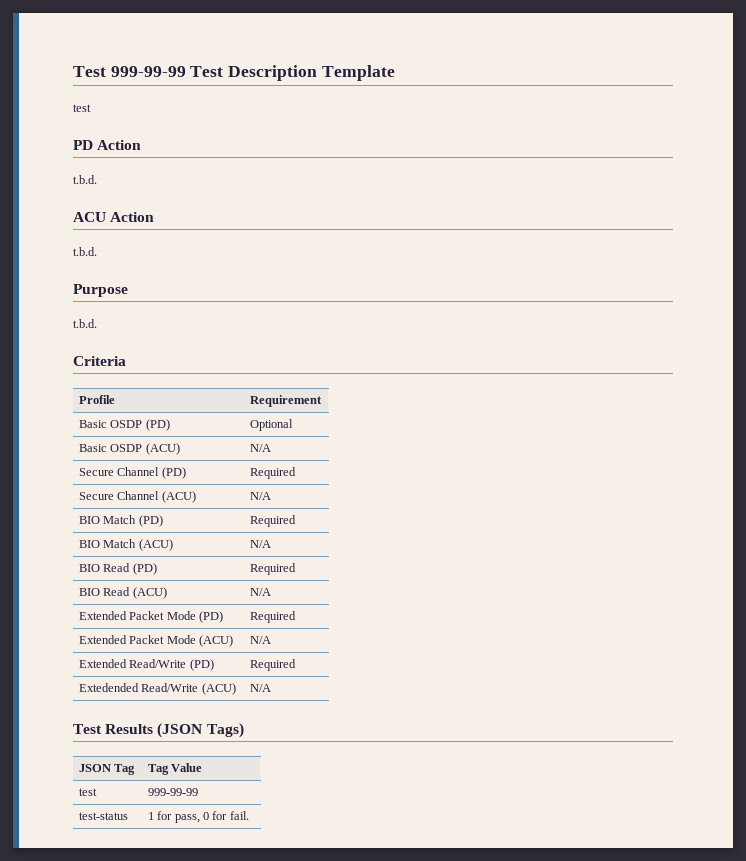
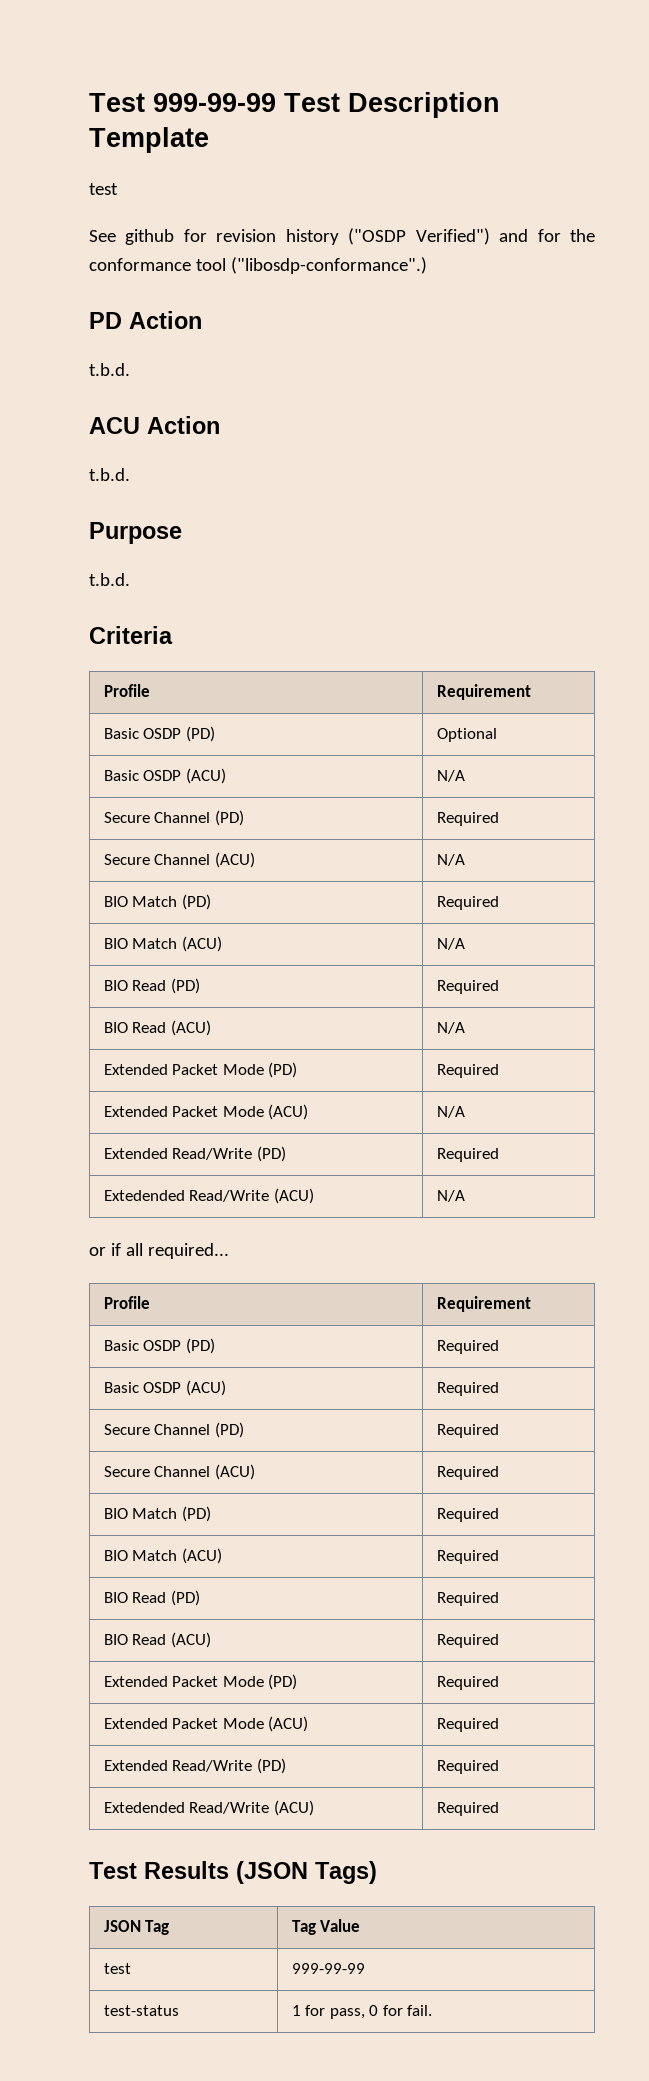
(91, 108) none -> [89,228,595,245] [89,257,427,274] // See github for revision history ("OSDP Verified") and for the conformance tool ("libosdp-conformance".)
(271, 688) none -> [89,1243,229,1259] [103,1296,150,1309] [436,1296,531,1312] [103,1338,215,1354] [436,1340,499,1354] [103,1380,226,1396] [436,1382,499,1396] [103,1422,244,1438] [436,1424,499,1438] [103,1464,255,1480] [436,1466,499,1480] [103,1506,211,1522] [436,1508,499,1522] [103,1548,222,1564] [436,1550,499,1564] [103,1590,200,1606] [436,1592,499,1606] [103,1632,211,1648] [436,1634,499,1648] [103,1674,298,1690] [436,1676,499,1690] [103,1716,309,1732] [436,1718,499,1732] [103,1758,286,1774] [436,1760,499,1774] [103,1800,314,1816] [436,1802,499,1816] // or if all required... // Profile | Requirement // Basic OSDP (PD) | Required // Basic OSDP (ACU) | Required // Secure Channel (PD) | Required // Secure Channel (ACU) | Required // BIO Match (PD) | Required // BIO Match (ACU) | Required // BIO Read (PD) | Required // BIO Read (ACU) | Required // Extended Packet Mode (PD) | Required // Extended Packet Mode (ACU) | Required // Extended Read/Write (PD) | Required // Extedended Read/Write (ACU) | Required

